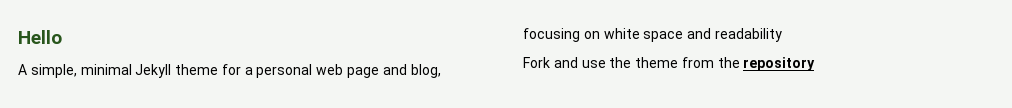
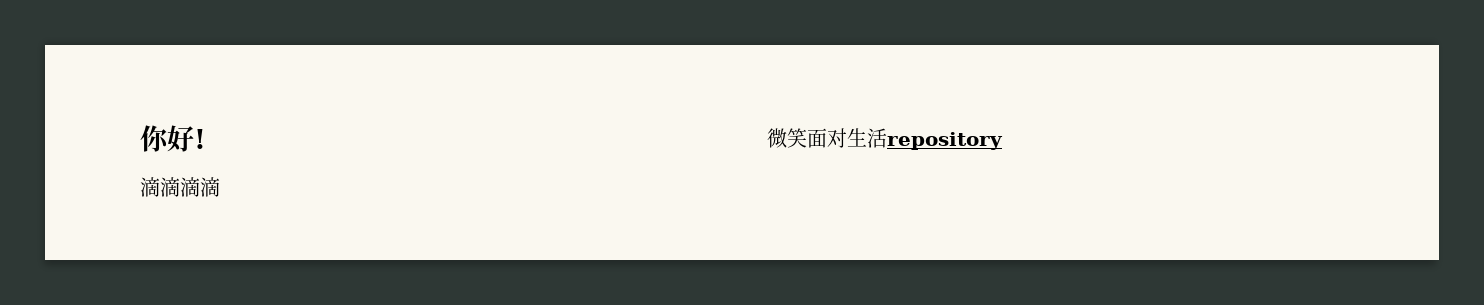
[18,30,62,44] [18,64,441,78] [523,28,782,42] [523,57,740,68] Hello // A simple, minimal Jekyll theme for a personal web page and blog, focusing on white space and readability // Fork and use the theme from the -> [140,125,206,152] [140,177,220,197] [767,128,887,148] 你好! // 滴滴滴滴 // 微笑面对生活

